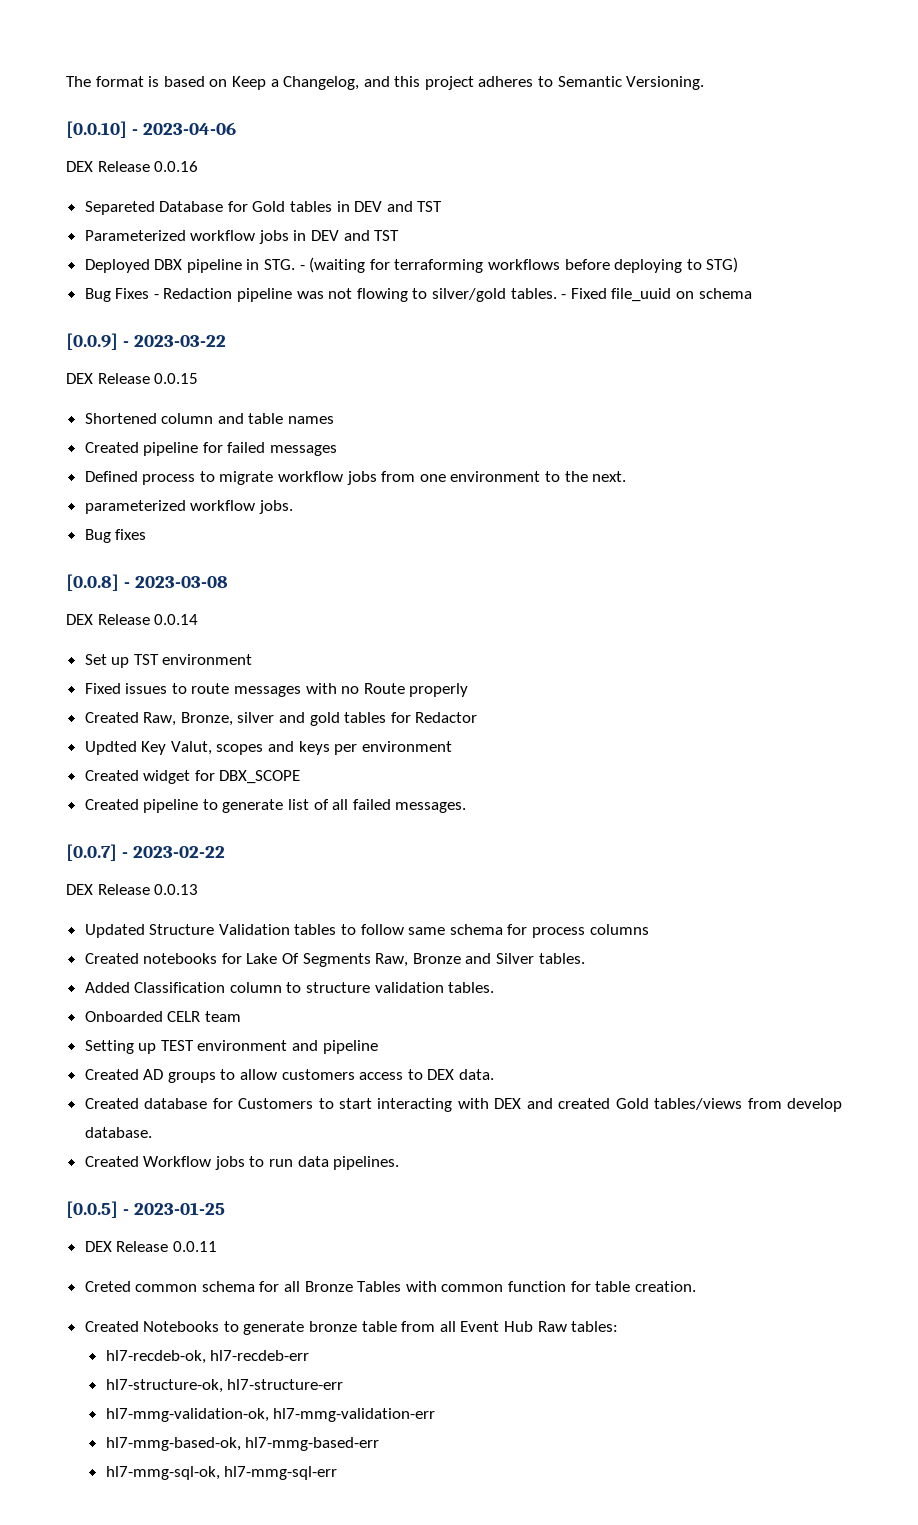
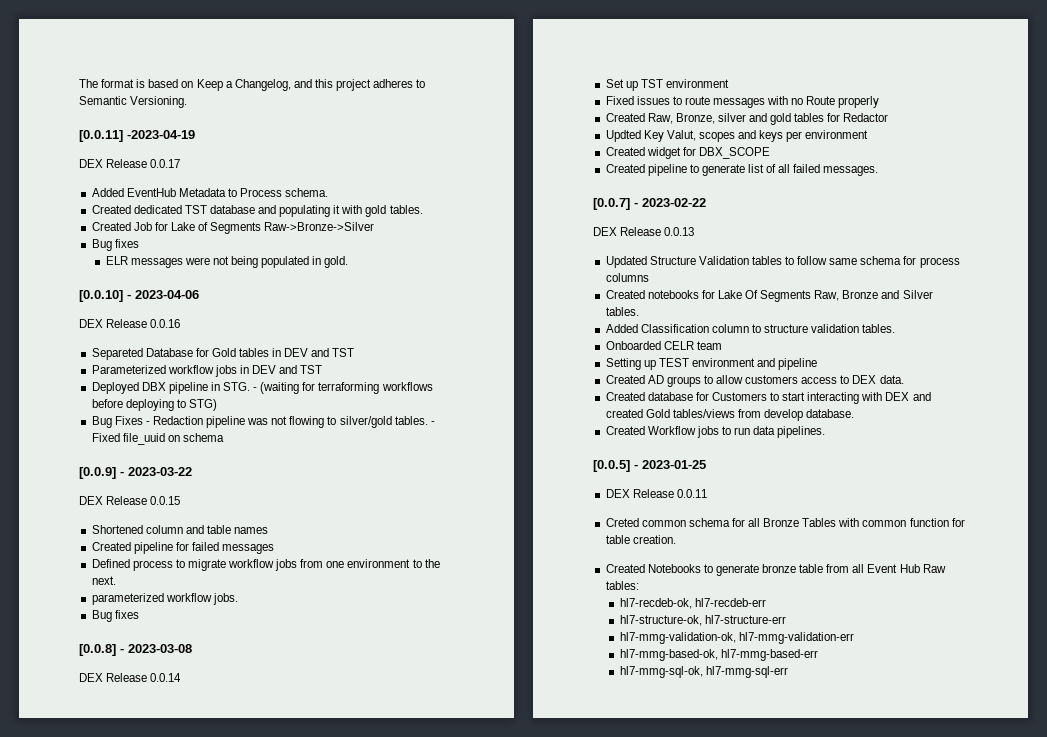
(705, 83) none -> [79,130,195,142] [79,159,181,168] [91,188,329,197] [91,205,423,217] [91,222,375,234] [91,239,139,251] [105,256,349,268] // [0.0.11] -2023-04-19 // DEX Release 0.0.17 // Added EventHub Metadata to Process schema. // Created dedicated TST database and populating it with gold tables. // Created Job for Lake of Segments Raw->Bronze->Silver // Bug fixes // ELR messages were not being populated in gold.

